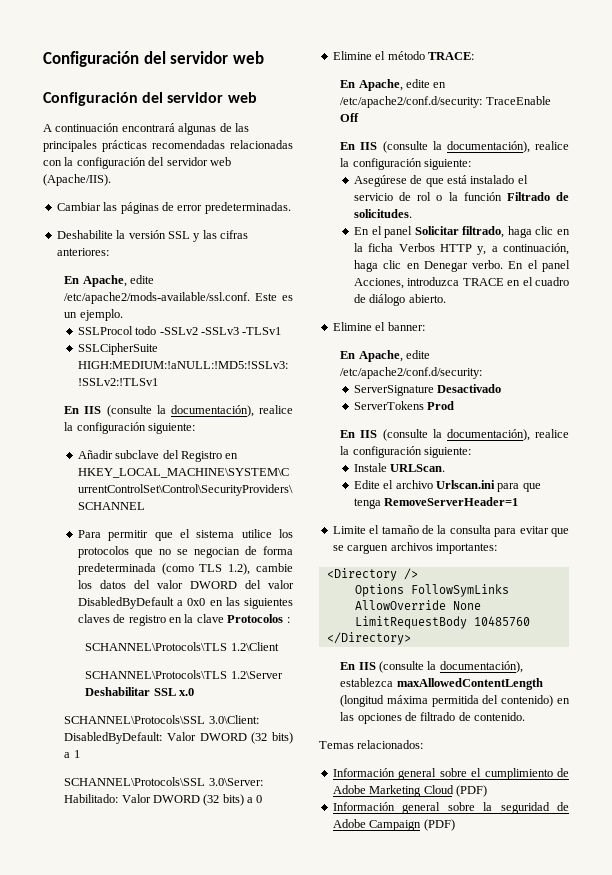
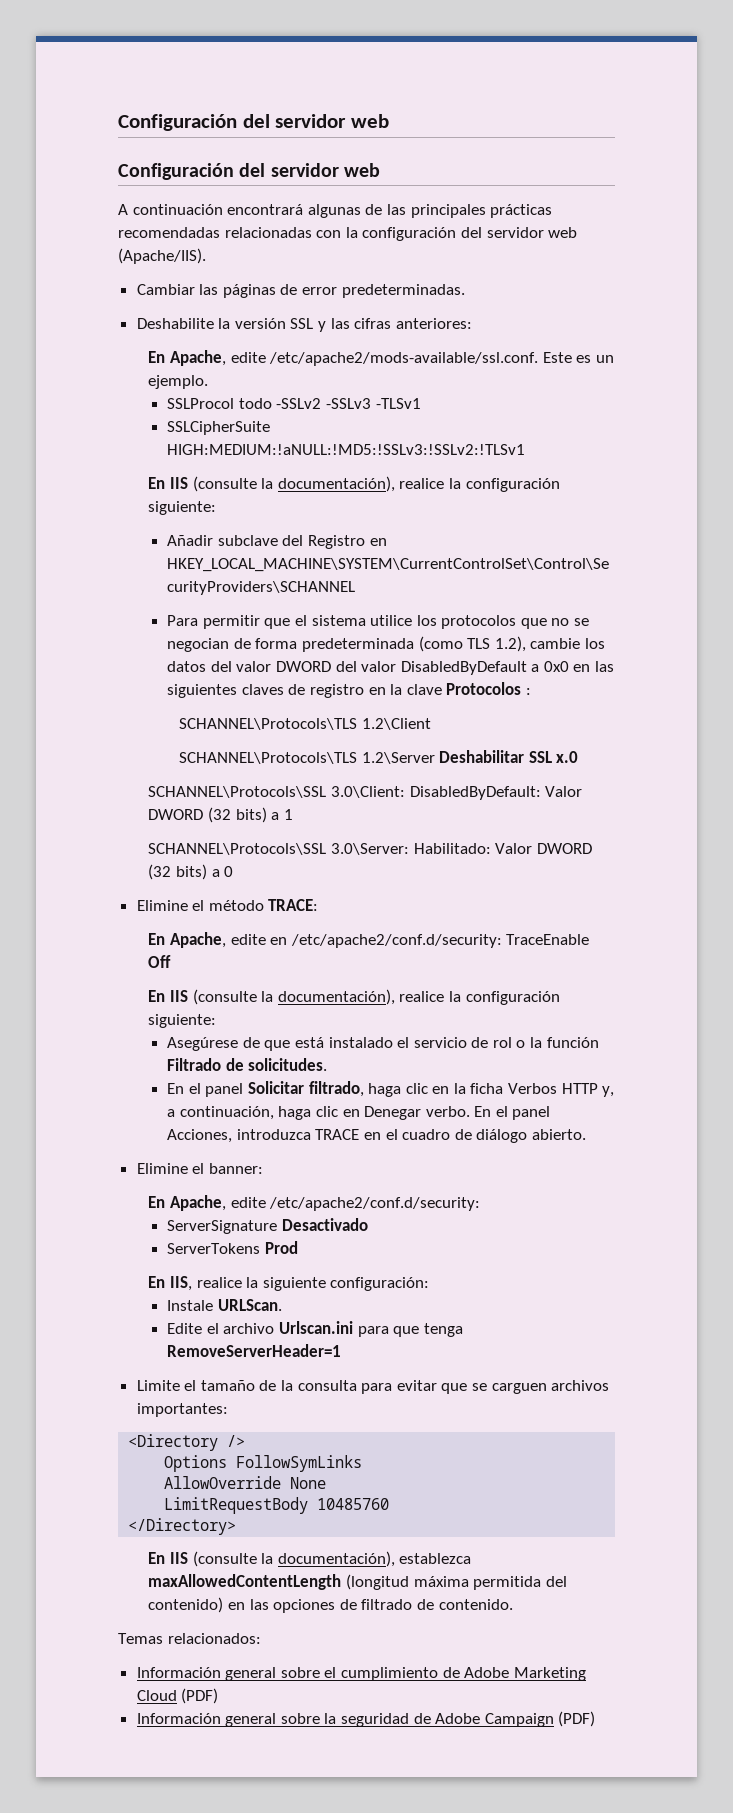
[360,429,569,441] [340,446,471,458] IIS (consulte la documentación), realice la configuración siguiente: -> [170,1276,430,1291] IIS, realice la siguiente configuración:

